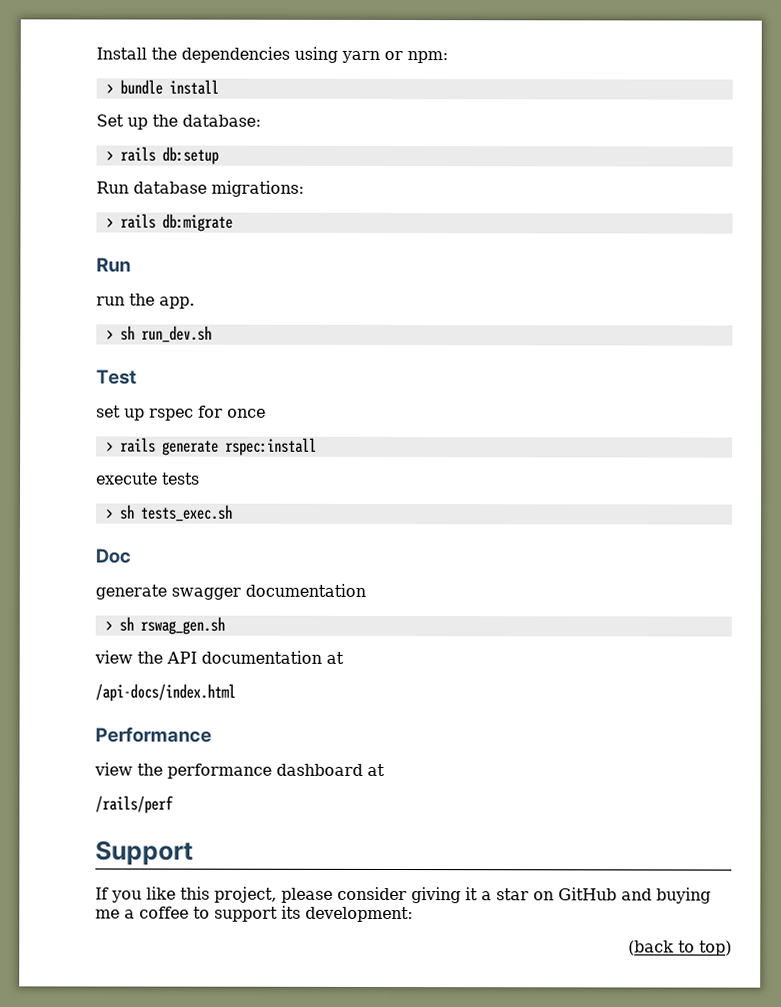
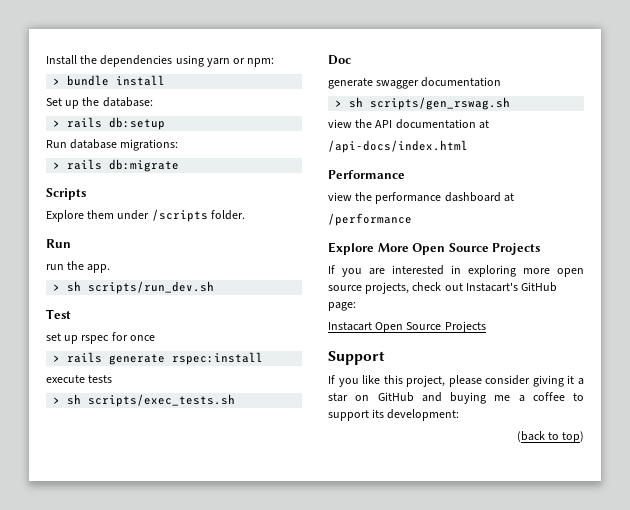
(233, 222) none -> [46,188,86,200] [46,209,245,222] // Scripts // Explore them under /scripts folder.
[140,325,212,343] run_dev.sh -> [88,281,215,294] scripts/run_dev.sh
[139,504,232,522] tests_exec.sh -> [88,394,236,407] scripts/exec_tests.sh
[139,616,225,635] rswag_gen.sh -> [370,97,511,110] scripts/gen_rswag.sh
[95,795,174,814] /rails/perf -> [328,213,412,226] [328,242,541,255] [328,265,584,277] [328,282,558,294] [328,302,356,311] [328,321,486,333] /performance // Explore More Open Source Projects // If you are interested in exploring more open source projects, check out Instacart's GitHub page: // Instacart Open Source Projects

